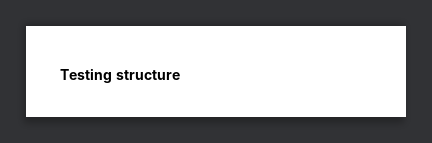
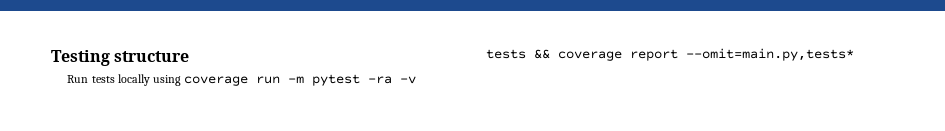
(180, 75) none -> [67,74,417,86] [486,48,854,61] // Run tests locally using coverage run -m pytest -ra -v tests && coverage report --omit=main.py,tests*

